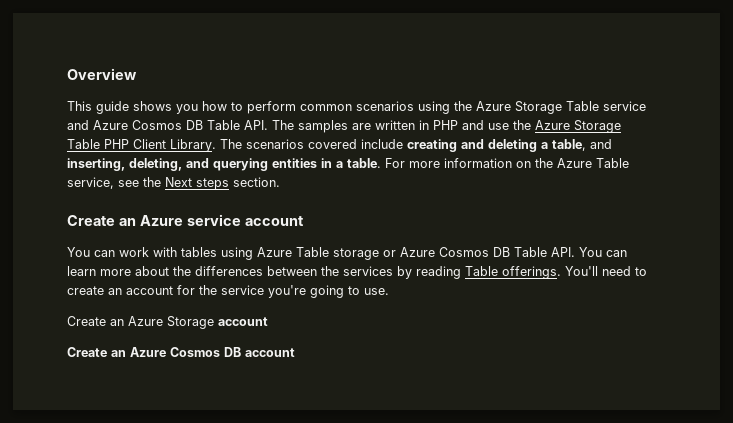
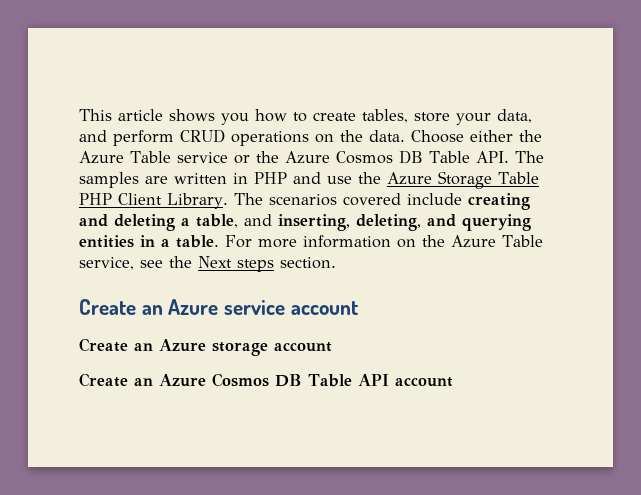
[67,68,137,80] [67,101,129,114] Overview // This guide -> [79,109,163,121] This article
[247,101,562,114] perform common scenarios using the Azure Storage -> [313,109,532,125] [79,129,542,146] [79,151,124,164] create tables, store your data, and perform CRUD operations on the data. Choose either the Azure
[67,120,89,130] and -> [233,151,279,164] or the
[67,247,627,260] [67,266,647,279] [67,285,389,298] [67,316,214,329] // You can work with tables using Azure Table storage or Azure Cosmos DB Table API. You can learn more about the differences between the services by reading Table offerings. You'll need to create an account for the service you're going to use. // Create an Azure Storage -> [79,338,268,356] // Create an Azure storage
(241, 352) none -> [308,374,389,387] Table API

